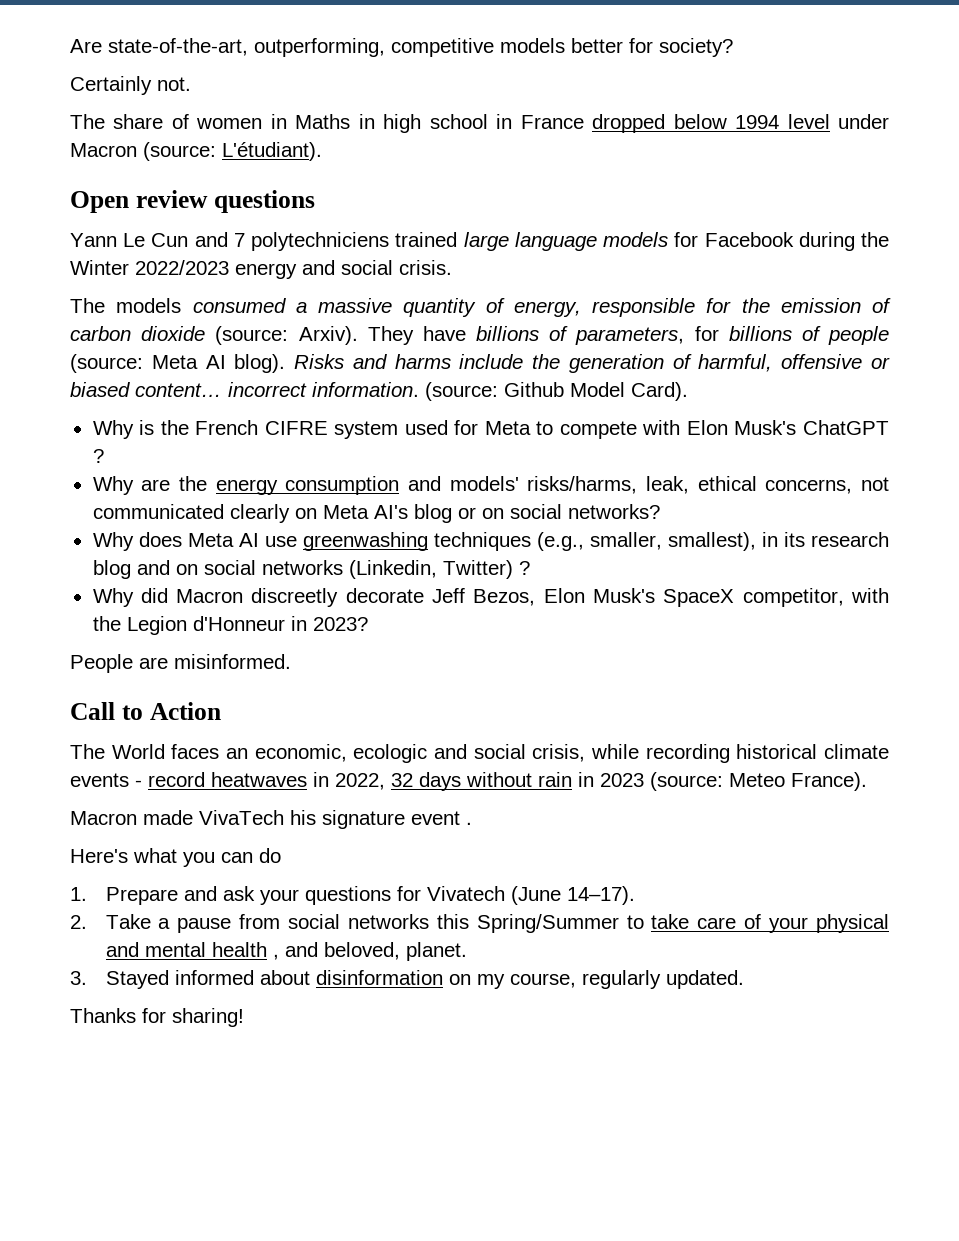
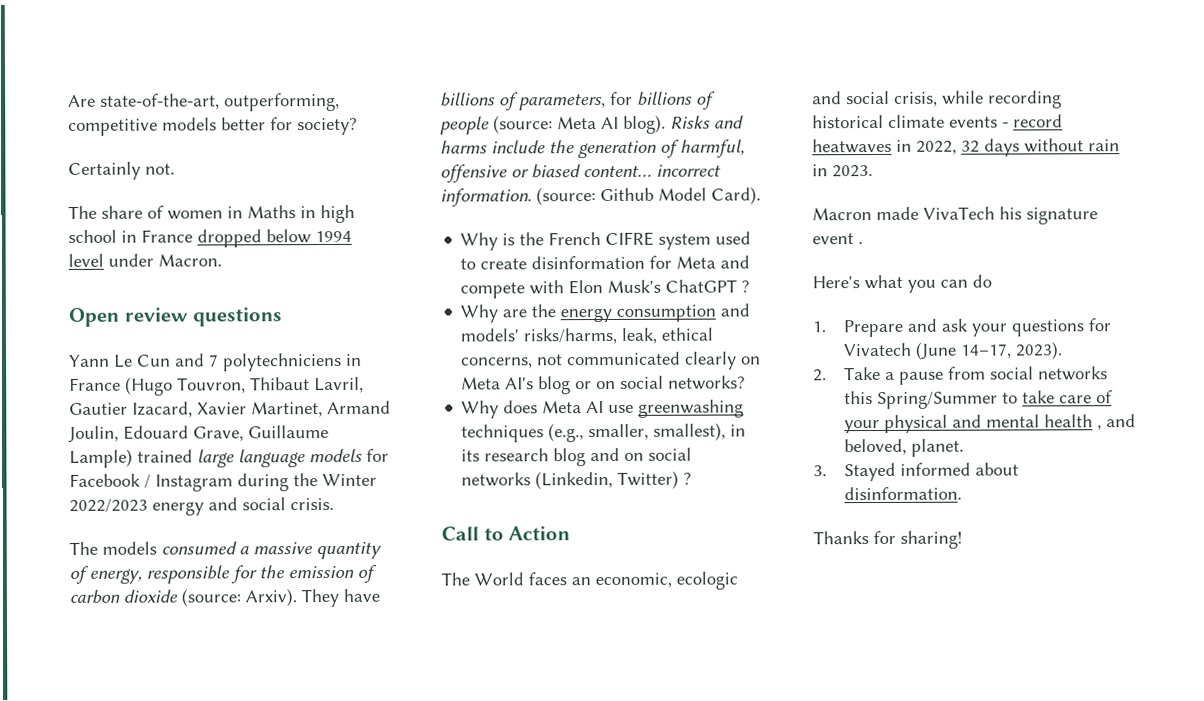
[70,142,322,161] Macron (source: L'étudiant). -> [158,253,222,267] Macron.
(390, 241) none -> [346,353,362,366] [69,376,364,396] [69,400,391,418] [68,425,329,443] [69,448,133,468] in France (Hugo Touvron, Thibaut Lavril, Gautier Izacard, Xavier Martinet, Armand Joulin, Edouard Grave, Guillaume Lample)
(794, 239) none -> [144,474,233,492] / Instagram
(448, 427) none -> [460,255,646,270] to create disinformation
[536,421,554,435] to -> [720,255,751,269] and
[92,588,890,607] [92,616,368,635] [70,654,291,673] // Why did Macron discreetly decorate Jeff Bezos, Elon Musk's SpaceX competitor, with the Legion d'Honneur in 2023? // People are misinformed. -> (693, 478) none
[600,772,867,791] 2023 (source: Meteo France). -> [832,165,873,178] 2023.
[566,886,635,905] 14–17). -> [959,341,1063,360] 14–17, 2023).
[315,970,744,989] disinformation on my course, regularly updated. -> [843,486,962,501] disinformation.

